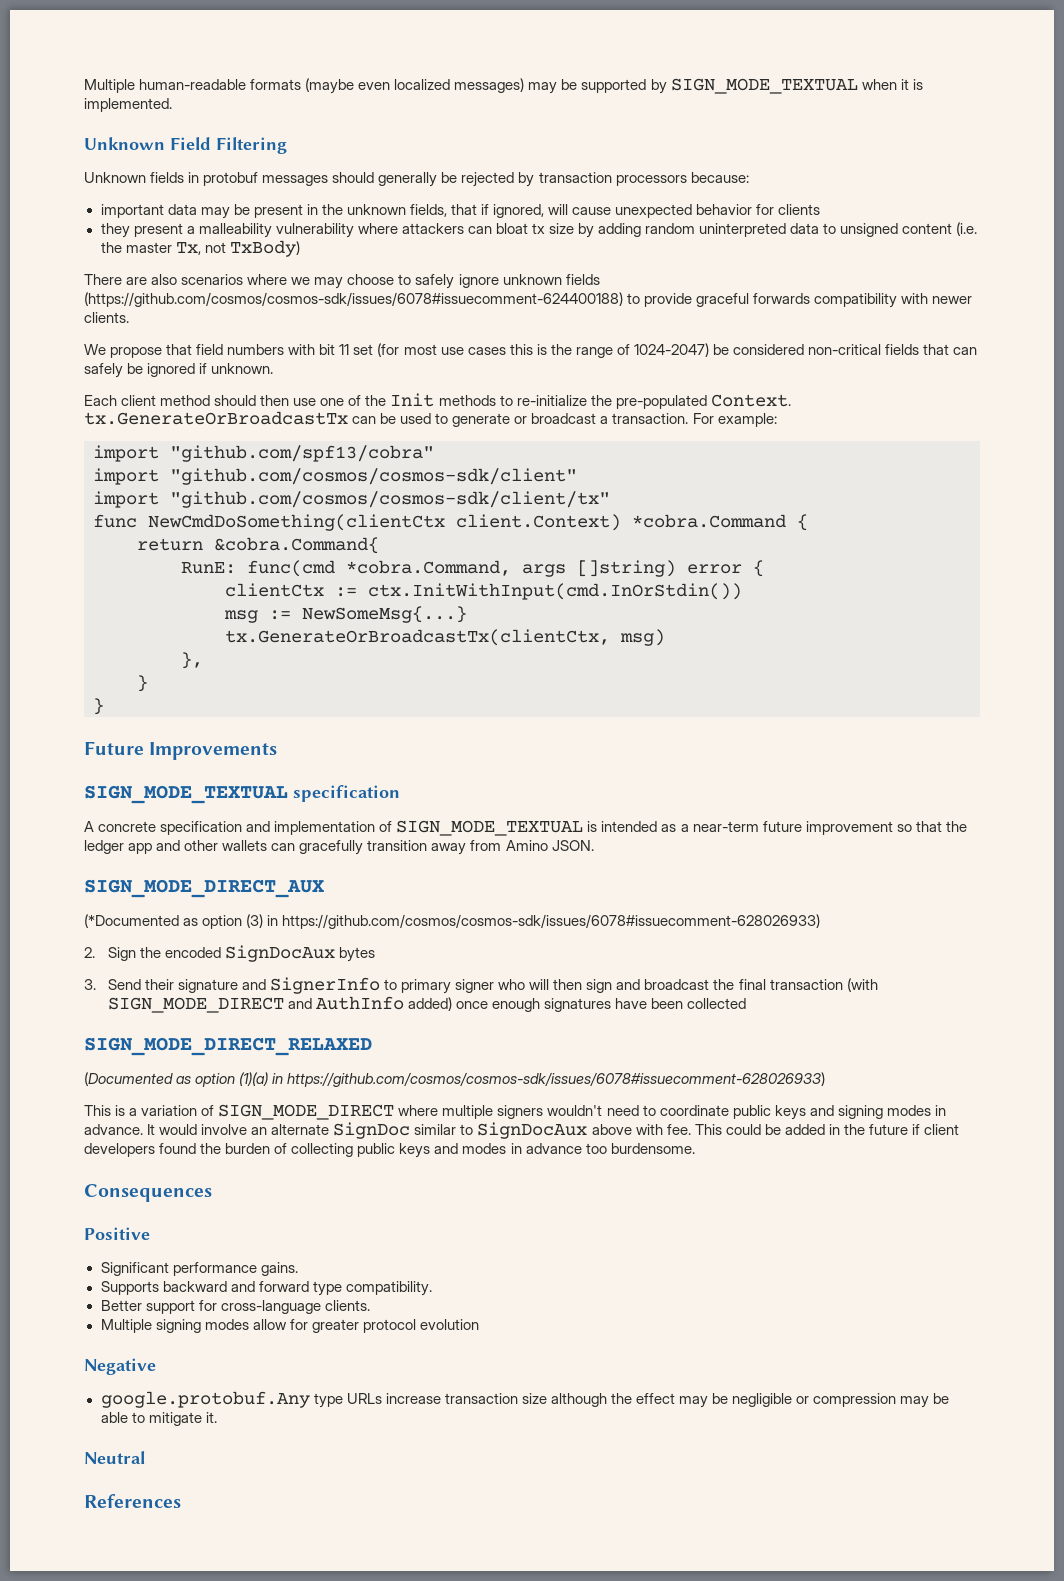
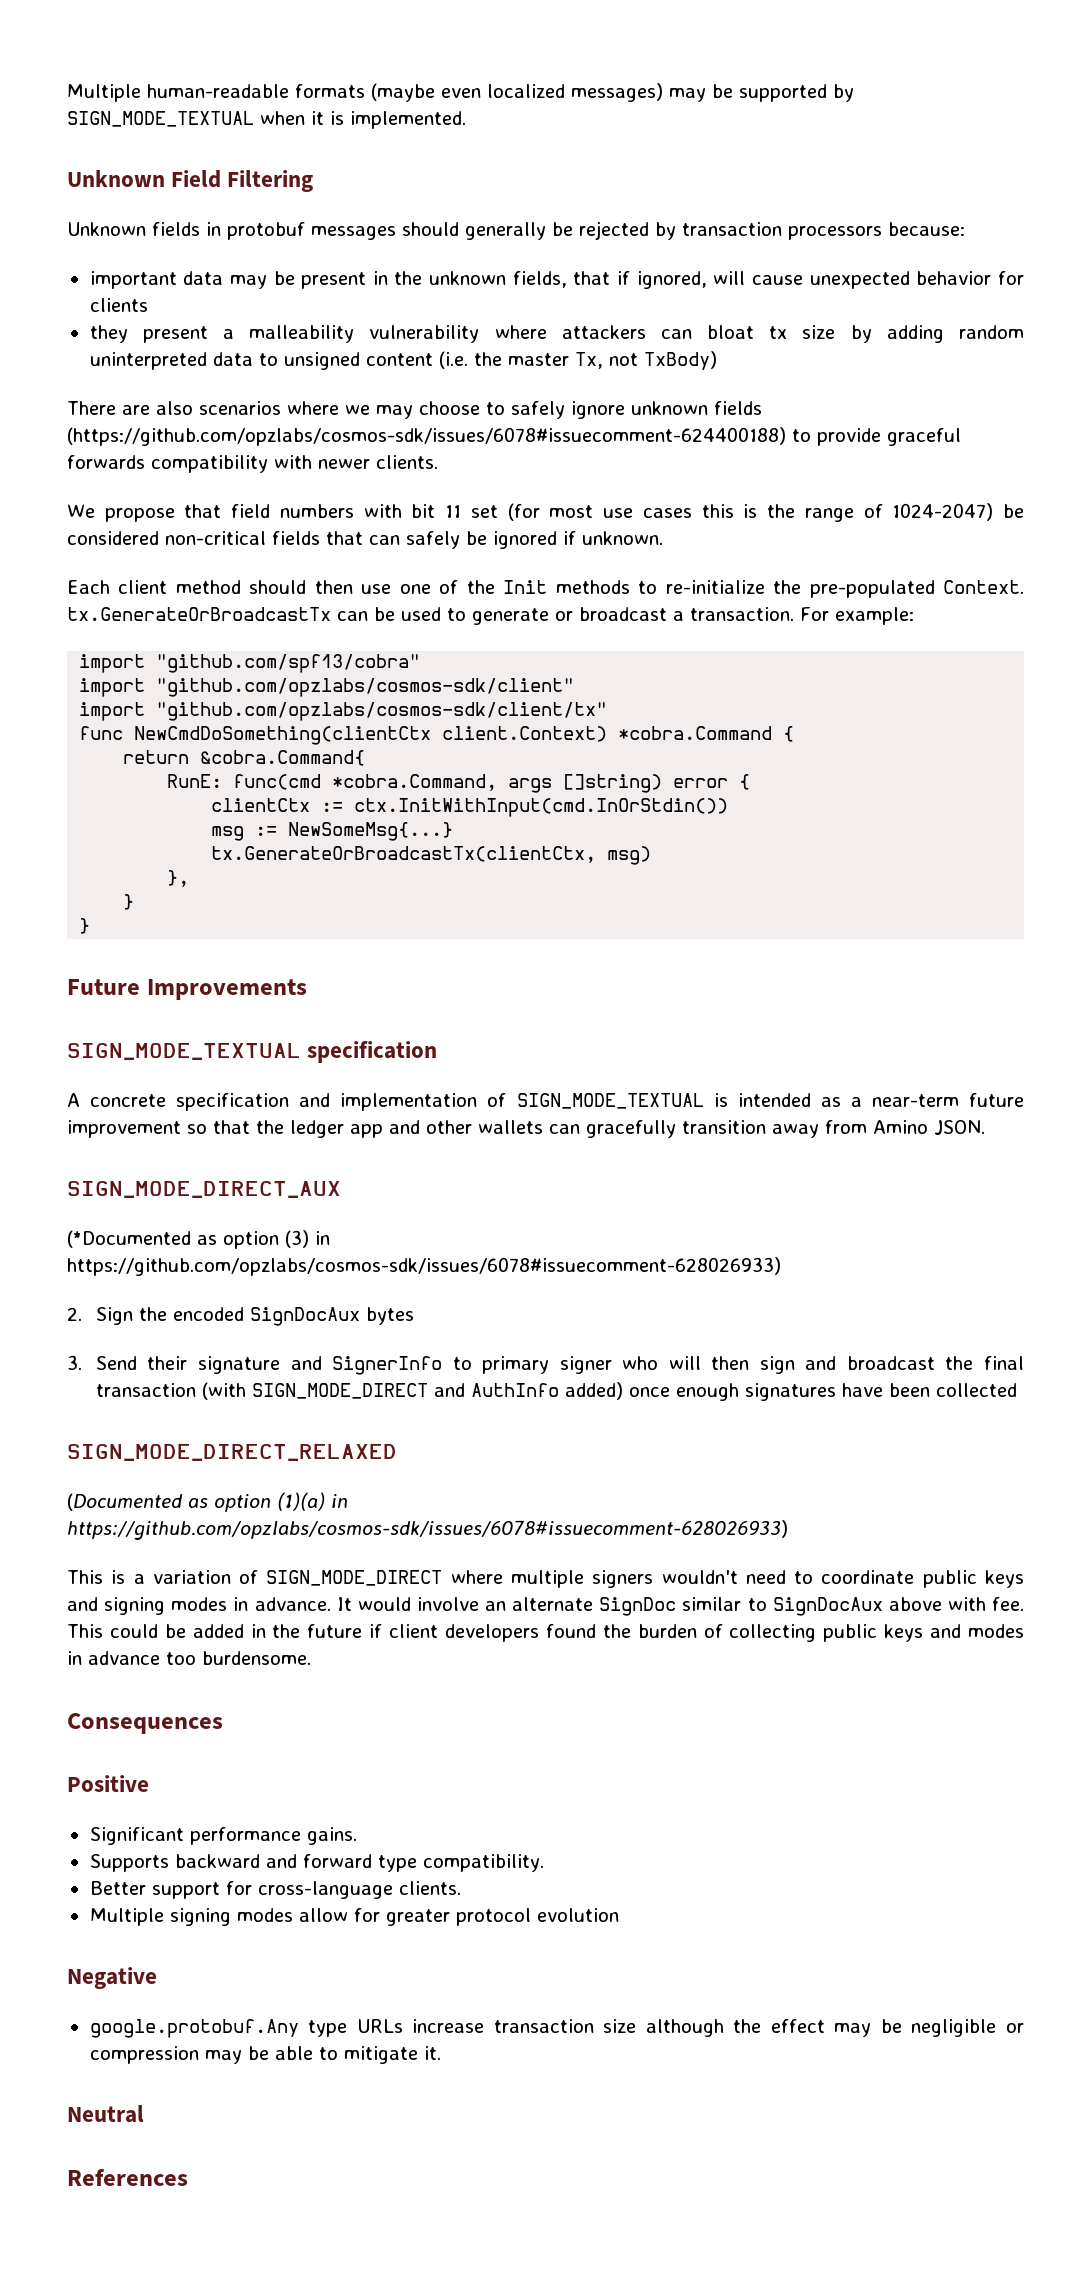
[84,292,623,307] (https://github.com/cosmos/cosmos-sdk/issues/6078#issuecomment-624400188) -> [67,427,786,446] (https://github.com/opzlabs/cosmos-sdk/issues/6078#issuecomment-624400188)
[170,468,577,485] [93,491,610,508] "github.com/cosmos/cosmos-sdk/client" // import "github.com/cosmos/cosmos-sdk/client/tx" -> [156,678,575,697] [79,702,608,721] "github.com/opzlabs/cosmos-sdk/client" // import "github.com/opzlabs/cosmos-sdk/client/tx"
[282,914,821,929] https://github.com/cosmos/cosmos-sdk/issues/6078#issuecomment-628026933) -> [67,1257,781,1276] https://github.com/opzlabs/cosmos-sdk/issues/6078#issuecomment-628026933)
[287,1072,826,1087] https://github.com/cosmos/cosmos-sdk/issues/6078#issuecomment-628026933) -> [67,1520,788,1540] https://github.com/opzlabs/cosmos-sdk/issues/6078#issuecomment-628026933)

